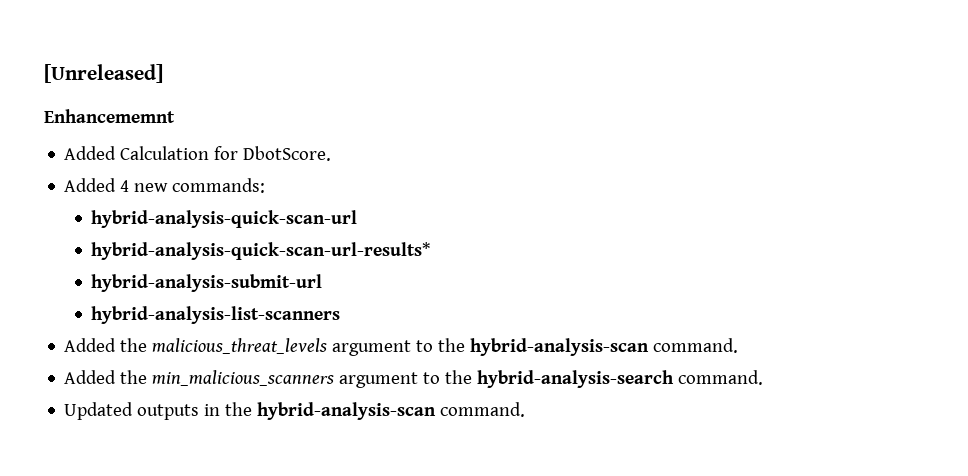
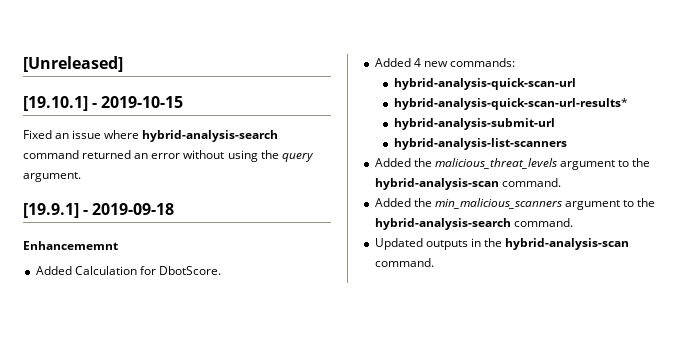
(163, 73) none -> [23,96,184,111] [23,130,279,142] [23,150,314,162] [23,172,81,182] [23,203,175,218] // [19.10.1] - 2019-10-15 // Fixed an issue where hybrid-analysis-search command returned an error without using the query argument. // [19.9.1] - 2019-09-18

